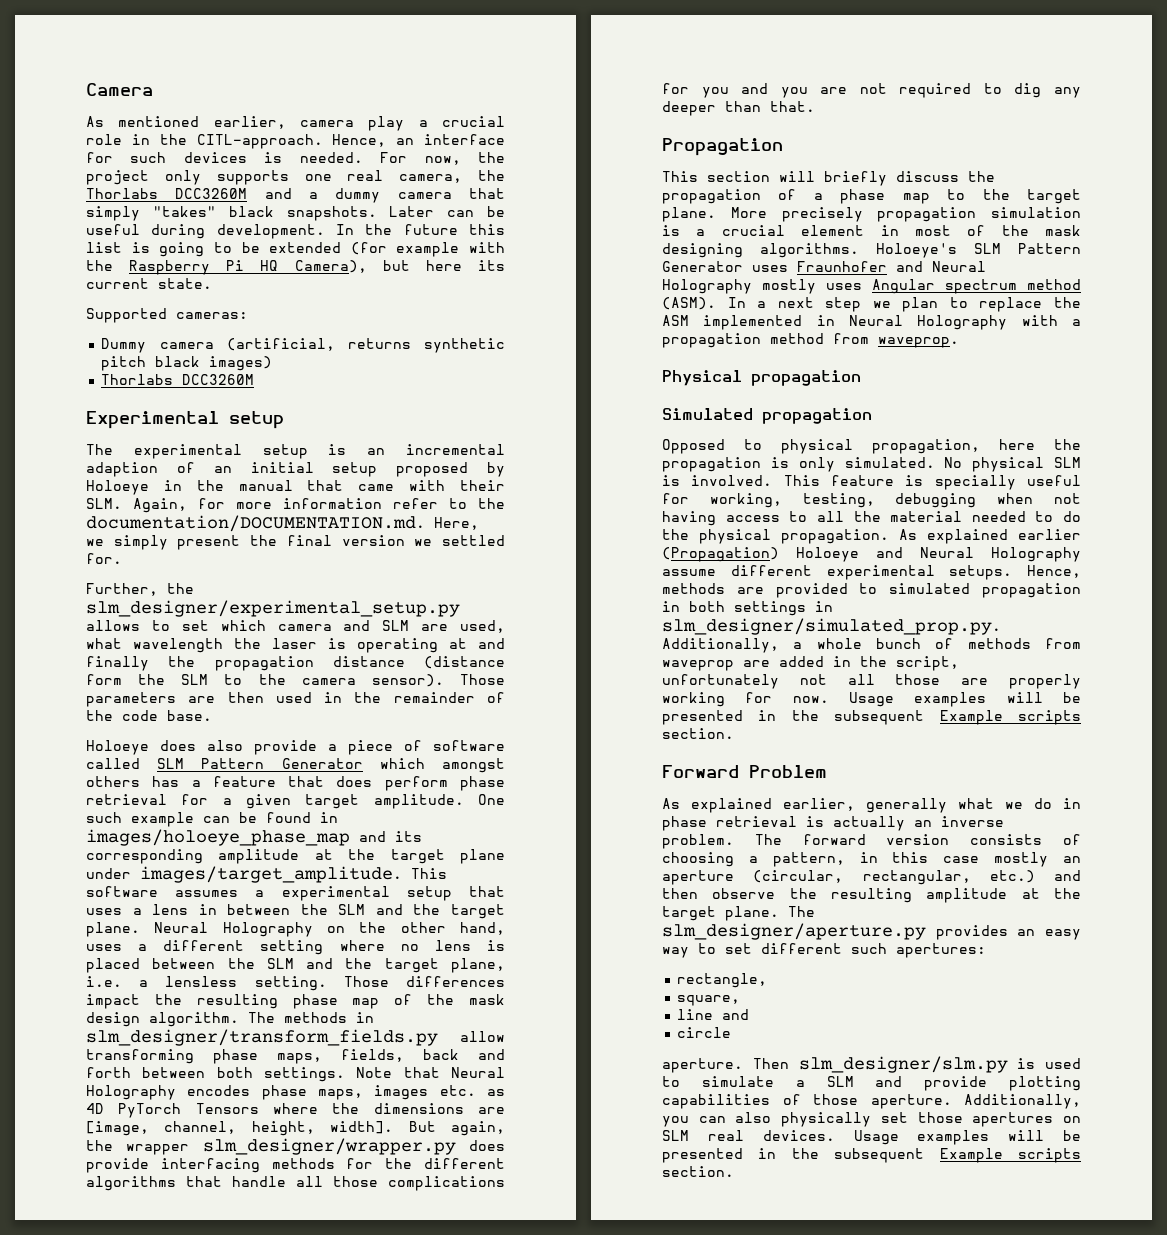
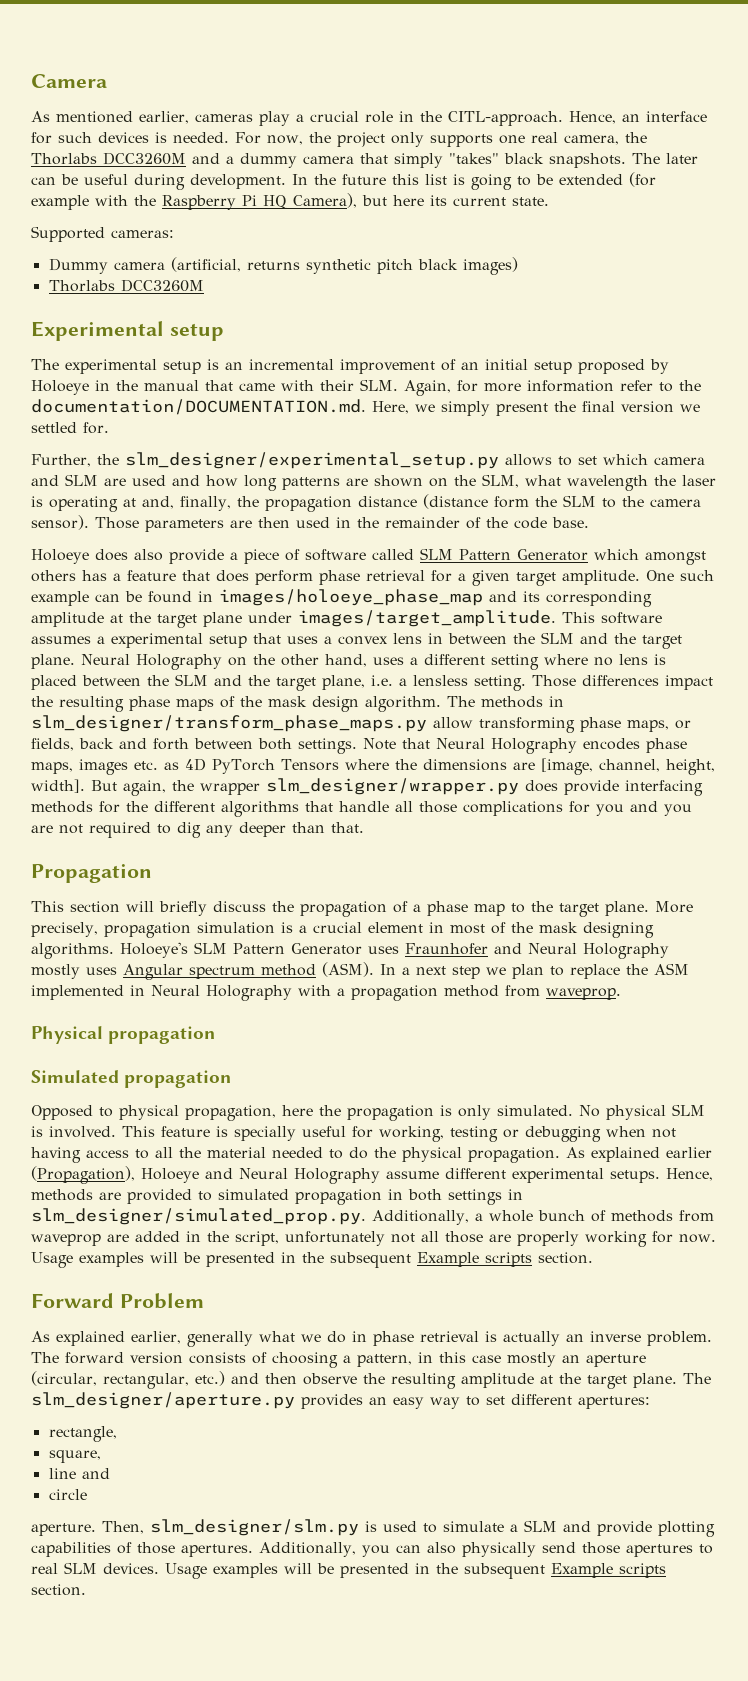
[300,120,354,127] camera -> [195,114,253,122] cameras
[389,206,435,217] Later -> [632,153,698,164] The later
[86,462,158,477] adaption -> [340,359,435,374] improvement
[460,620,505,633] used, -> [132,474,519,491] used and how long patterns are shown on the SLM,
[478,638,505,649] [86,656,149,671] and finally -> [142,496,231,511] and, finally,
(142, 911) none -> [338,636,388,645] convex
[352,998,380,1009] map -> [176,699,214,711] maps
[86,1029,438,1046] slm_designer/transform_fields.py -> [31,715,427,732] slm_designer/transform_phase_maps.py
(322, 1058) none -> [675,720,691,729] or
[781,207,863,222] precisely -> [31,922,98,937] precisely,
[802,493,875,508] testing, -> [450,1126,519,1142] testing or
[662,547,779,562] (Propagation) -> [31,1166,135,1184] (Propagation),
[851,943,887,954] such -> (572, 1399) none
[752,1058,789,1069] Then -> [102,1521,144,1534] Then,
[870,1094,952,1109] aperture. -> [181,1544,253,1557] apertures.
[880,1112,908,1123] set -> [541,1542,576,1553] send
[1063,1116,1081,1123] [662,1130,744,1141] on SLM real -> [698,1544,713,1554] [31,1562,97,1574] to real SLM

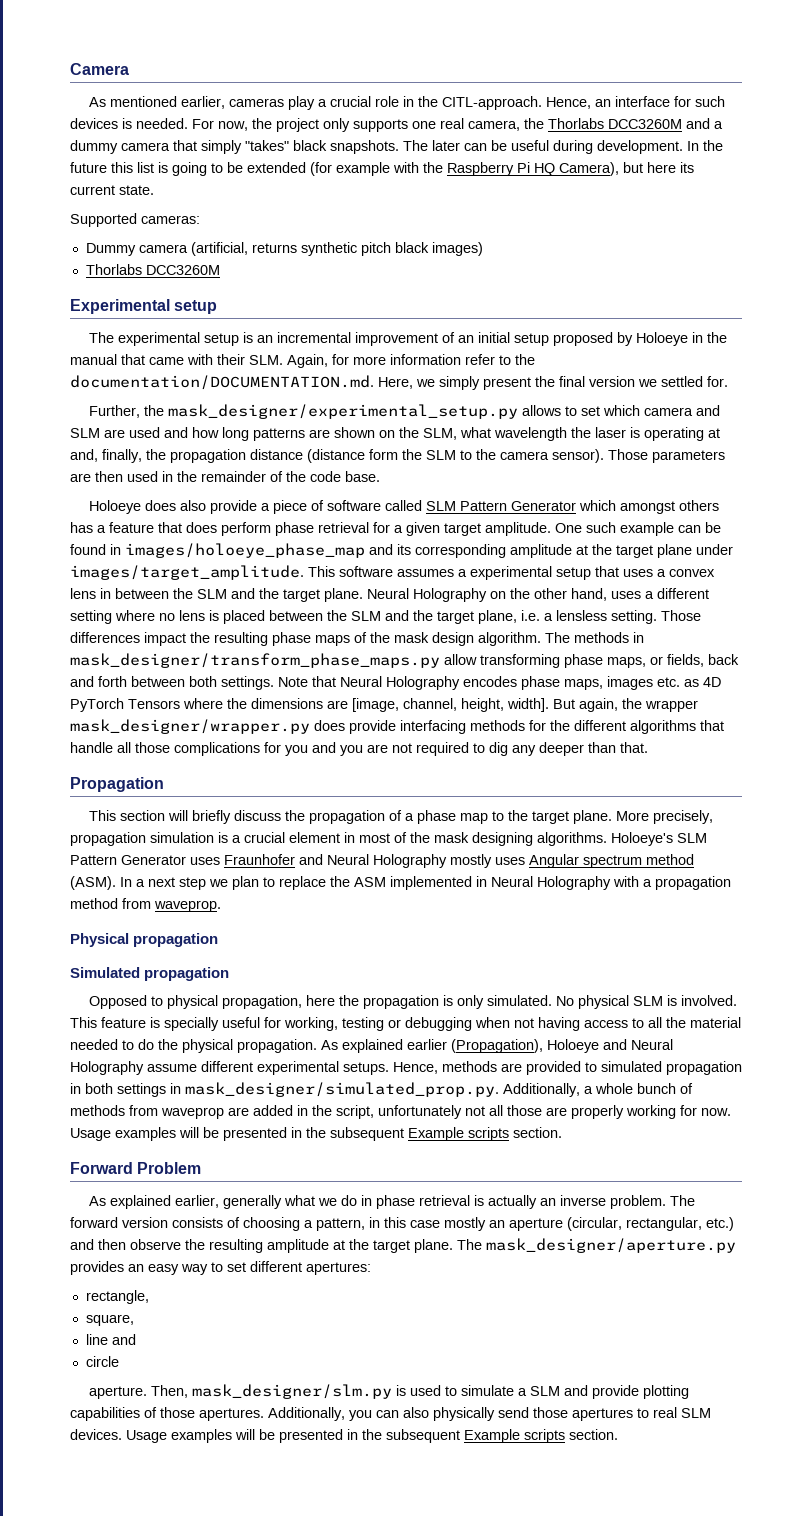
[125,452,499,469] slm_designer/experimental_setup.py -> [168,404,519,419] mask_designer/experimental_setup.py
[31,715,427,732] slm_designer/transform_phase_maps.py -> [70,653,440,668] mask_designer/transform_phase_maps.py
[266,778,519,795] slm_designer/wrapper.py -> [70,719,310,734] mask_designer/wrapper.py
[31,1208,366,1225] slm_designer/simulated_prop.py. -> [185,1082,499,1097] mask_designer/simulated_prop.py.
[31,1392,295,1409] slm_designer/aperture.py -> [486,1238,736,1253] mask_designer/aperture.py
[150,1519,359,1536] slm_designer/slm.py -> [192,1384,393,1399] mask_designer/slm.py

